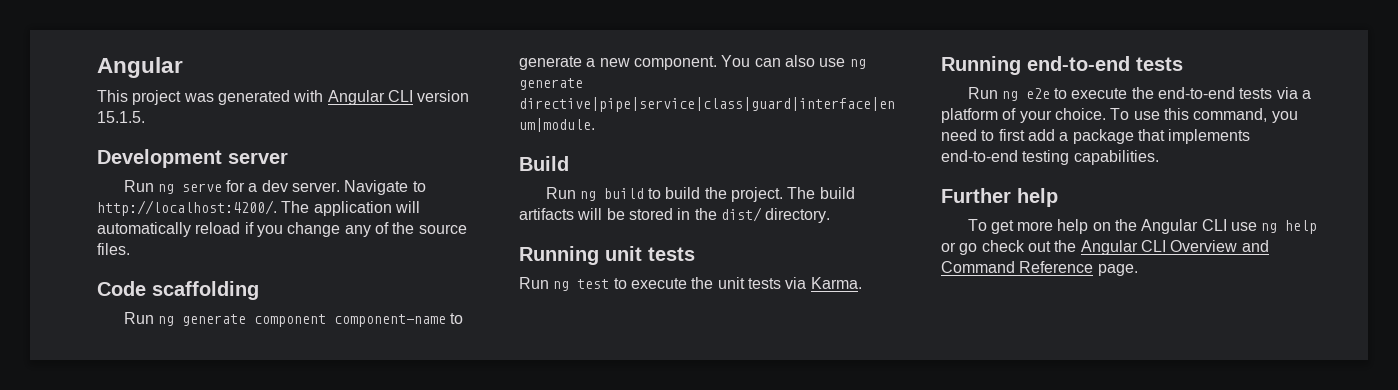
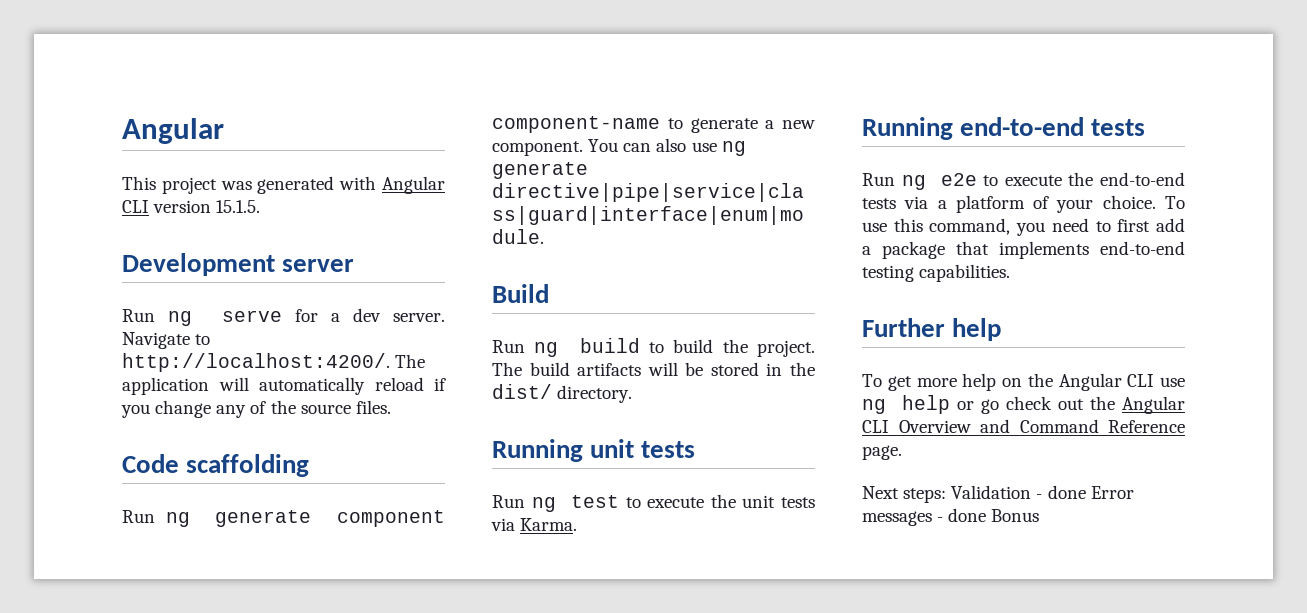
(1138, 270) none -> [862,485,1134,503] [862,508,1040,526] // Next steps: Validation - done Error messages - done Bonus

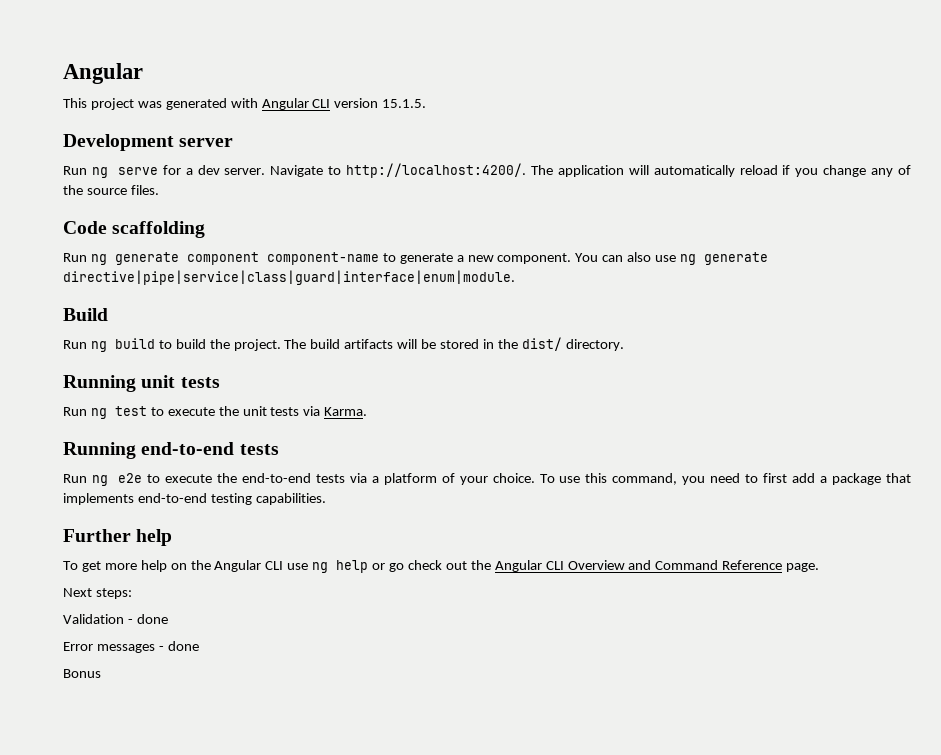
(947, 495) none -> (132, 593) //
(1086, 492) none -> (168, 619) //
(987, 515) none -> (199, 646) //

